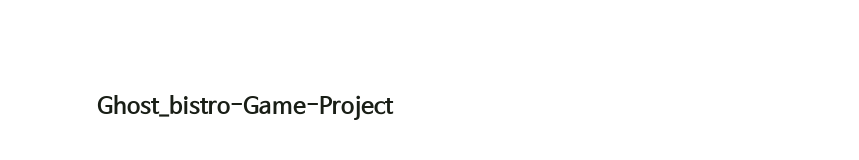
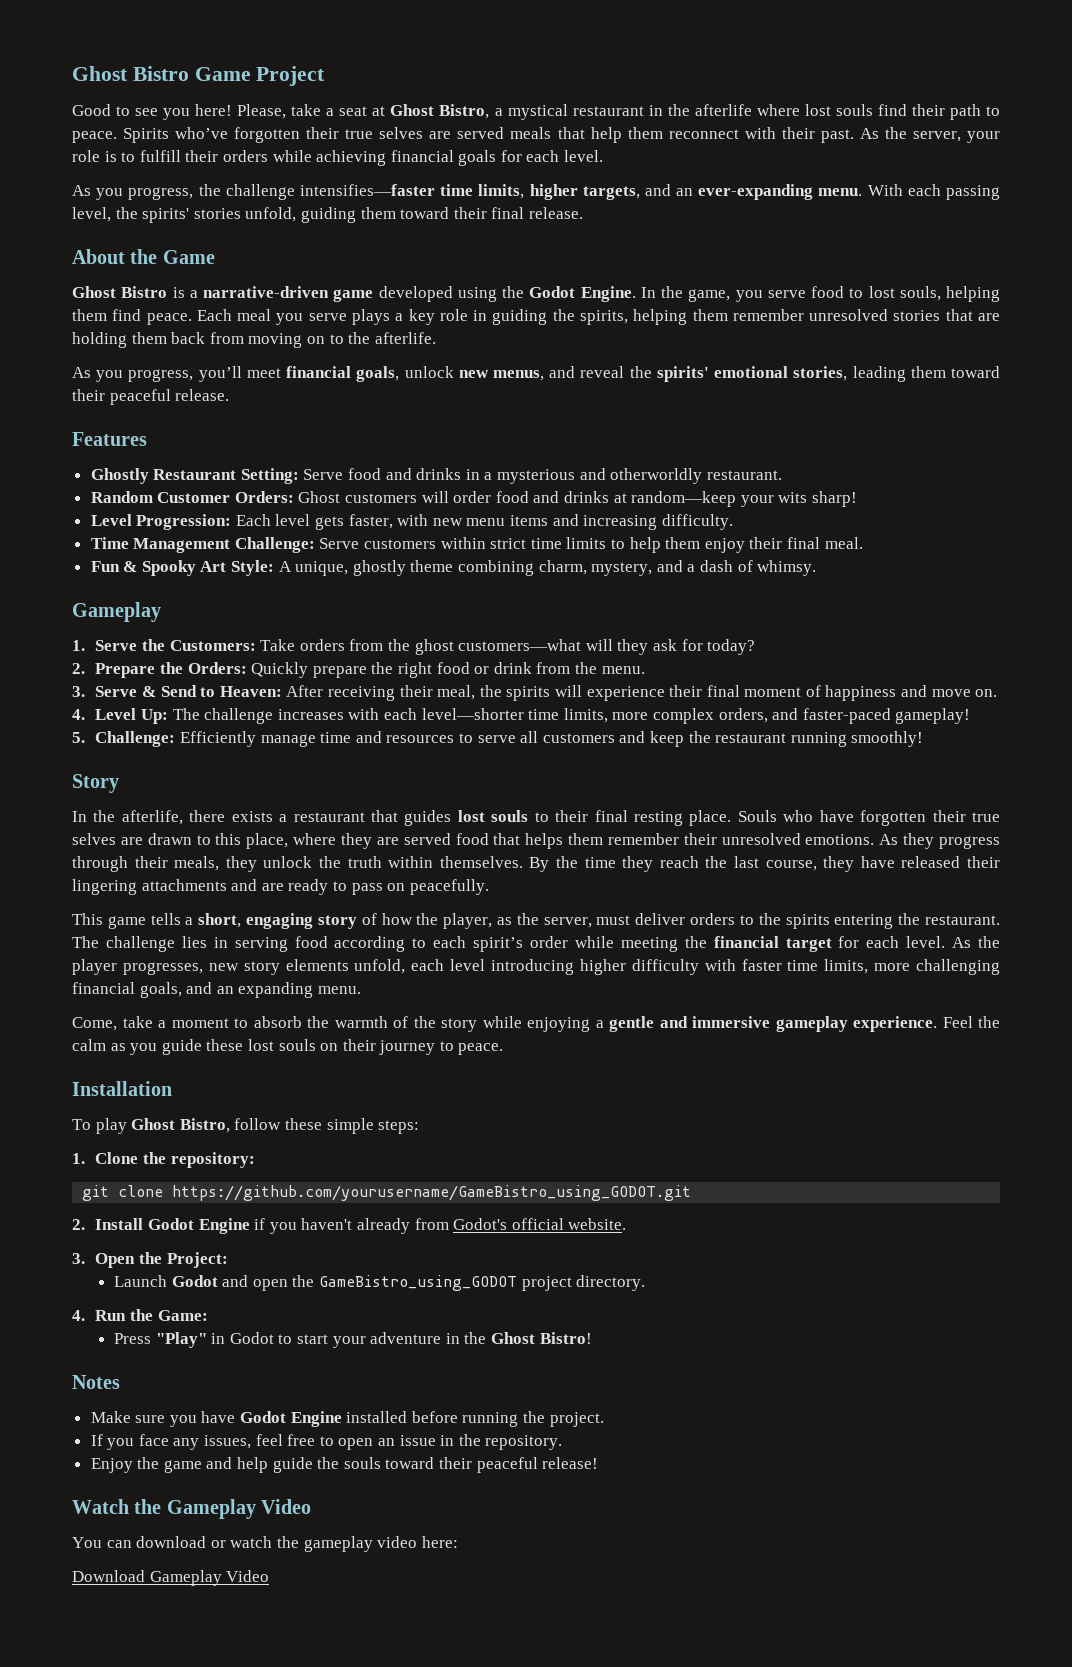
[97,95,394,121] Ghost_bistro-Game-Project -> [72,66,326,86] [72,104,1000,120] [72,127,1000,143] [72,150,604,166] [72,184,1000,200] [72,207,583,223] [72,249,215,264] [72,286,1000,302] [72,309,1001,325] [72,332,436,348] [72,366,1000,382] [72,389,230,405] [72,432,147,446] [90,468,782,484] [90,491,857,507] [90,514,733,530] [90,537,863,553] [90,560,817,576] [72,602,161,622] [72,639,756,655] [72,662,645,678] [72,685,998,701] [72,708,971,724] [72,731,924,747] [72,774,119,793] [72,810,1001,826] [72,833,1001,849] [72,856,1001,872] [72,879,489,895] [72,913,1001,929] [72,936,1000,952] [72,959,1000,975] [72,982,361,998] [72,1016,1000,1032] [72,1039,504,1055] [72,1081,172,1096] [72,1118,420,1134] [72,1152,255,1168] [82,1185,692,1201] [72,1218,627,1234] [72,1252,228,1268] [114,1275,646,1291] [72,1309,208,1321] [114,1332,592,1348] [72,1375,120,1389] [90,1411,604,1427] [90,1434,563,1450] [90,1457,599,1473] [72,1499,312,1519] [72,1536,458,1552] [72,1570,270,1586] Ghost Bistro Game Project // Good to see you here! Please, take a seat at Ghost Bistro, a mystical restaurant in the afterlife where lost souls find their path to peace. Spirits who’ve forgotten their true selves are served meals that help them reconnect with their past. As the server, your role is to fulfill their orders while achieving financial goals for each level. // As you progress, the challenge intensifies—faster time limits, higher targets, and an ever-expanding menu. With each passing level, the spirits' stories unfold, guiding them toward their final release. // About the Game // Ghost Bistro is a narrative-driven game developed using the Godot Engine. In the game, you serve food to lost souls, helping them find peace. Each meal you serve plays a key role in guiding the spirits, helping them remember unresolved stories that are holding them back from moving on to the afterlife. // As you progress, you’ll meet financial goals, unlock new menus, and reveal the spirits' emotional stories, leading them toward their peaceful release. // Features // Ghostly Restaurant Setting: Serve food and drinks in a mysterious and otherworldly restaurant. // Random Customer Orders: Ghost customers will order food and drinks at random—keep your wits sharp! // Level Progression: Each level gets faster, with new menu items and increasing difficulty. // Time Management Challenge: Serve customers within strict time limits to help them enjoy their final meal. // Fun & Spooky Art Style: A unique, ghostly theme combining charm, mystery, and a dash of whimsy. // Gameplay // 1. Serve the Customers: Take orders from the ghost customers—what will they ask for today? // 2. Prepare the Orders: Quickly prepare the right food or drink from the menu. // 3. Serve & Send to Heaven: After receiving their meal, the spirits will experience their final moment of happiness and move on. // 4. Level Up: The challenge increases with each level—shorter time limits, more complex orders, and faster-paced gameplay! // 5. Challenge: Efficiently manage time and resources to serve all customers and keep the restaurant running smoothly! // Story // In the afterlife, there exists a restaurant that guides lost souls to their final resting place. Souls who have forgotten their true selves are drawn to this place, where they are served food that helps them remember their unresolved emotions. As they progress through their meals, they unlock the truth within themselves. By the time they reach the last course, they have released their lingering attachments and are ready to pass on peacefully. // This game tells a short, engaging story of how the player, as the server, must deliver orders to the spirits entering the restaurant. The challenge lies in serving food according to each spirit’s order while meeting the financial target for each level. As the player progresses, new story elements unfold, each level introducing higher difficulty with faster time limits, more challenging financial goals, and an expanding menu. // Come, take a moment to absorb the warmth of the story while enjoying a gentle and immersive gameplay experience. Feel the calm as you guide these lost souls on their journey to peace. // Installation // To play Ghost Bistro, follow these simple steps: // 1. Clone the repository: // git clone https://github.com/yourusername/GameBistro_using_GODOT.git // 2. Install Godot Engine if you haven't already from Godot's official website. // 3. Open the Project: // Launch Godot and open the GameBistro_using_GODOT project directory. // 4. Run the Game: // Press "Play" in Godot to start your adventure in the Ghost Bistro! // Notes // Make sure you have Godot Engine installed before running the project. // If you face any issues, feel free to open an issue in the repository. // Enjoy the game and help guide the souls toward their peaceful release! // Watch the Gameplay Video // You can download or watch the gameplay video here: // Download Gameplay Video

